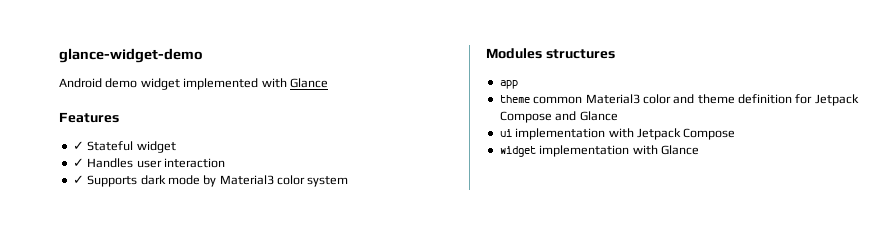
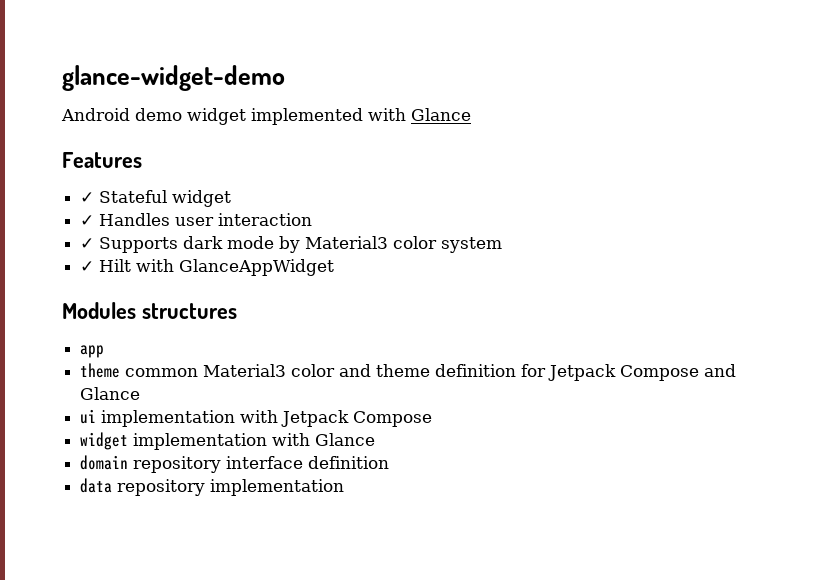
(349, 181) none -> [80,259,335,276] // ✓ Hilt with GlanceAppWidget
(699, 150) none -> [80,455,390,473] [80,478,345,496] // domain repository interface definition // data repository implementation

